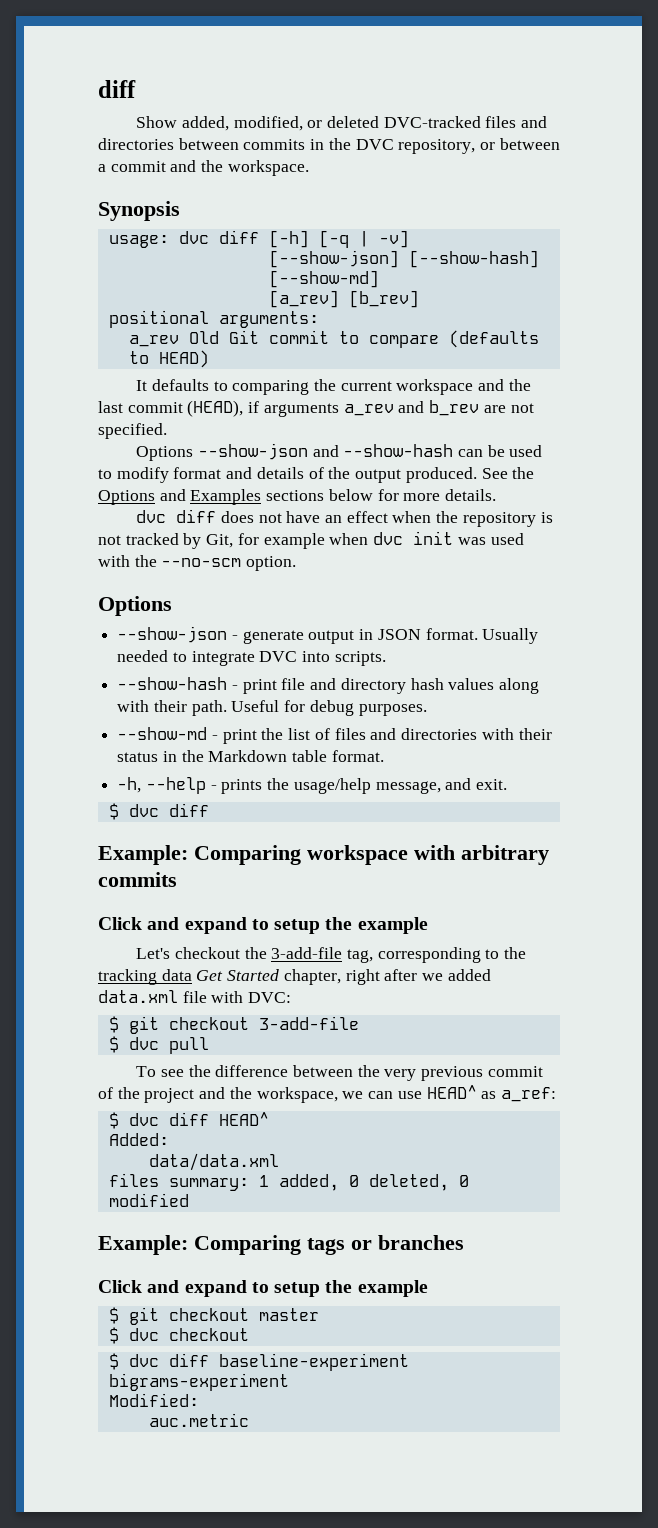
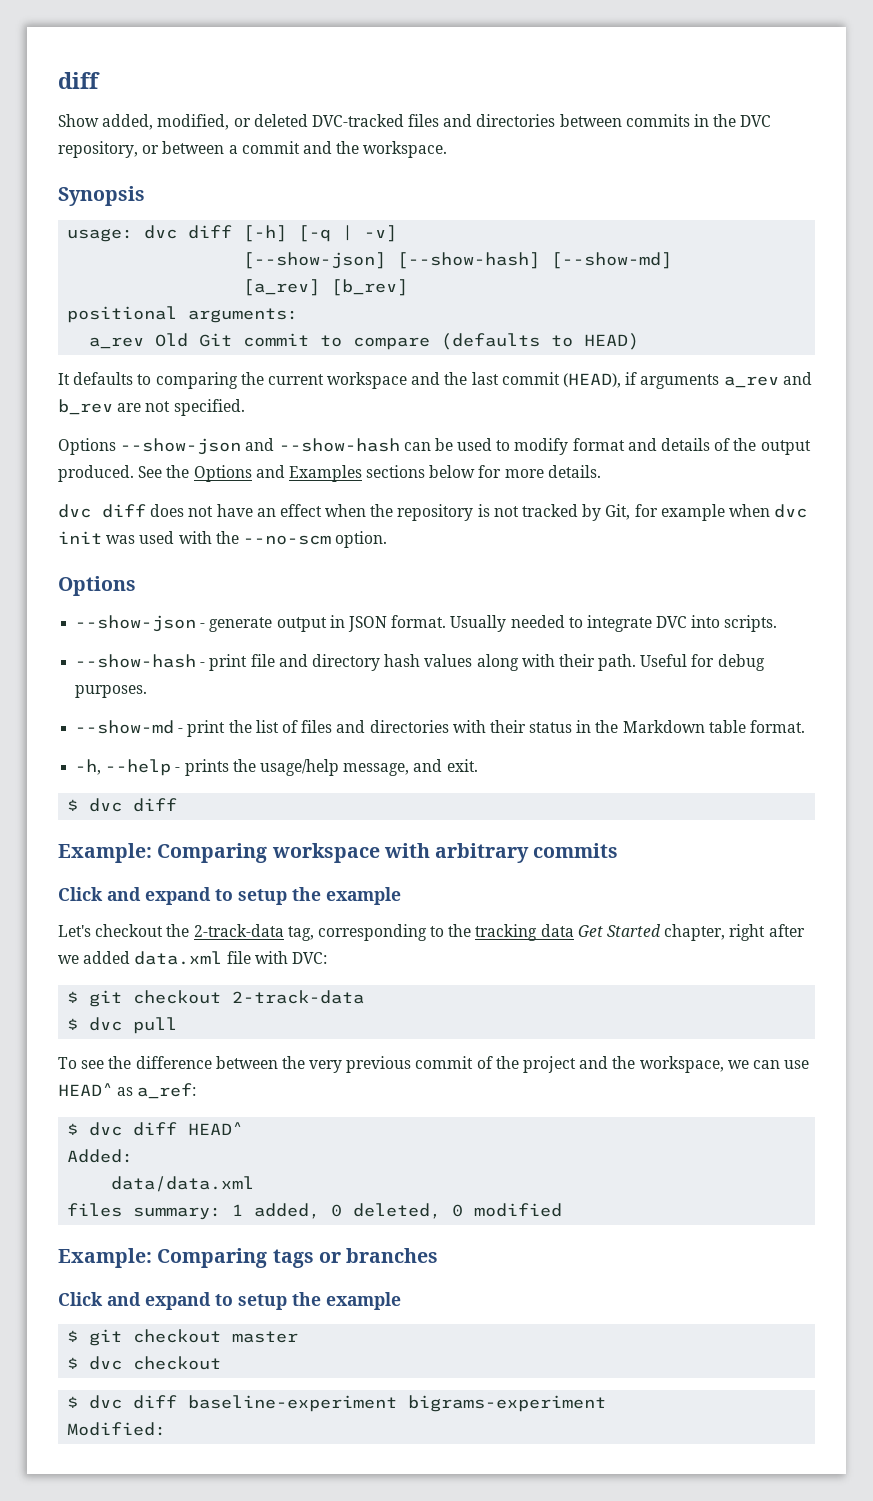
[271,947,343,959] 3-add-file -> [193,924,284,937] 2-track-data
[258,1016,359,1030] 3-add-file -> [232,990,365,1004] 2-track-data
[148,1413,249,1427] // auc.metric -> (167, 1429) none

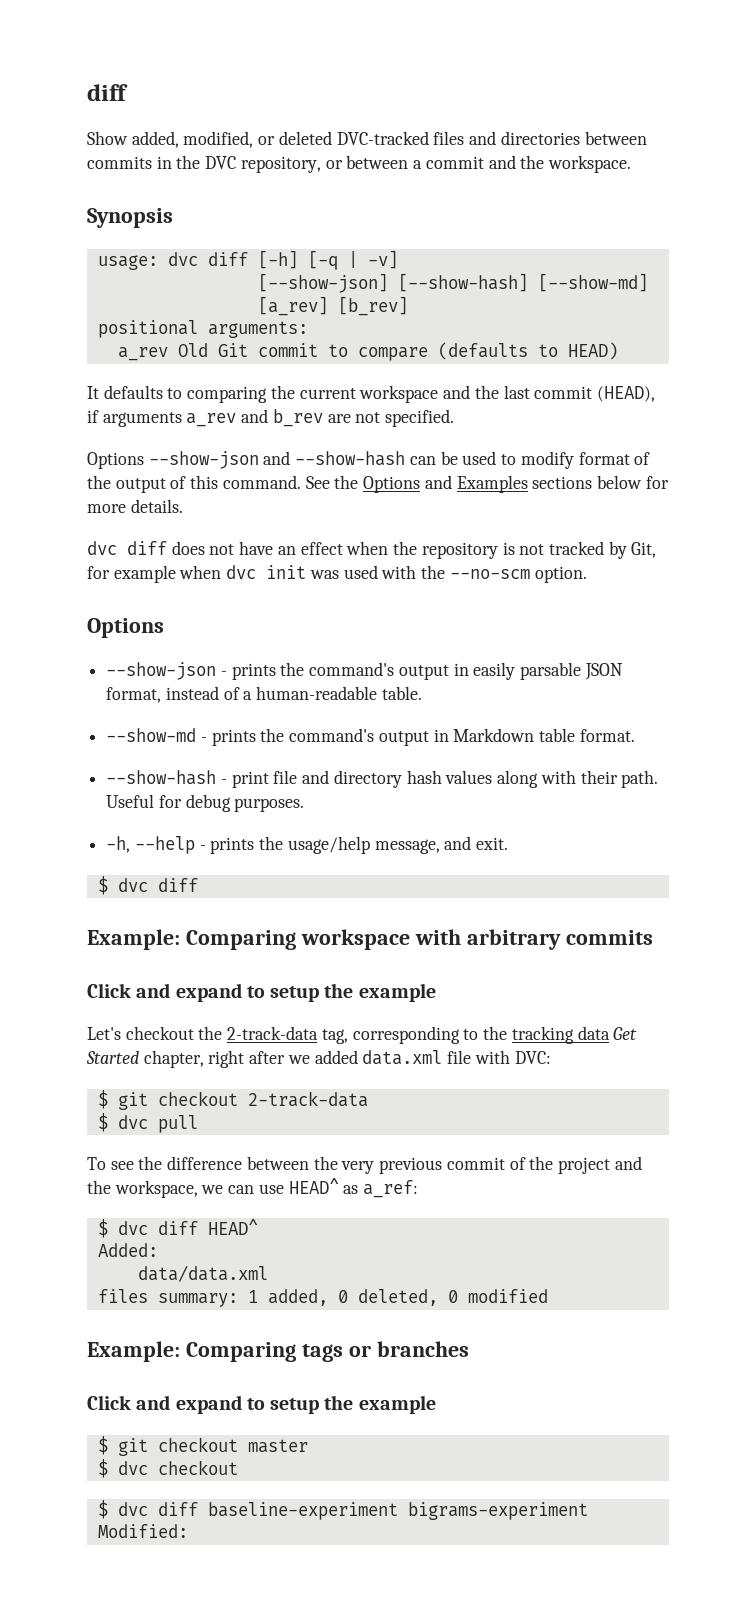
[627,438,711,451] and details -> (630, 458) none
[58,465,134,482] produced. -> [170,475,301,489] of this command.
[209,615,778,632] generate output in JSON format. Usually needed to integrate DVC into scripts. -> [231,662,623,680] [106,686,422,703] [106,728,635,746] prints the command's output in easily parsable JSON format, instead of a human-readable table. // --show-md - prints the command's output in Markdown table format.
[75,720,806,737] // --show-md - print the list of files and directories with their status in the Markdown table format. -> (305, 805) none

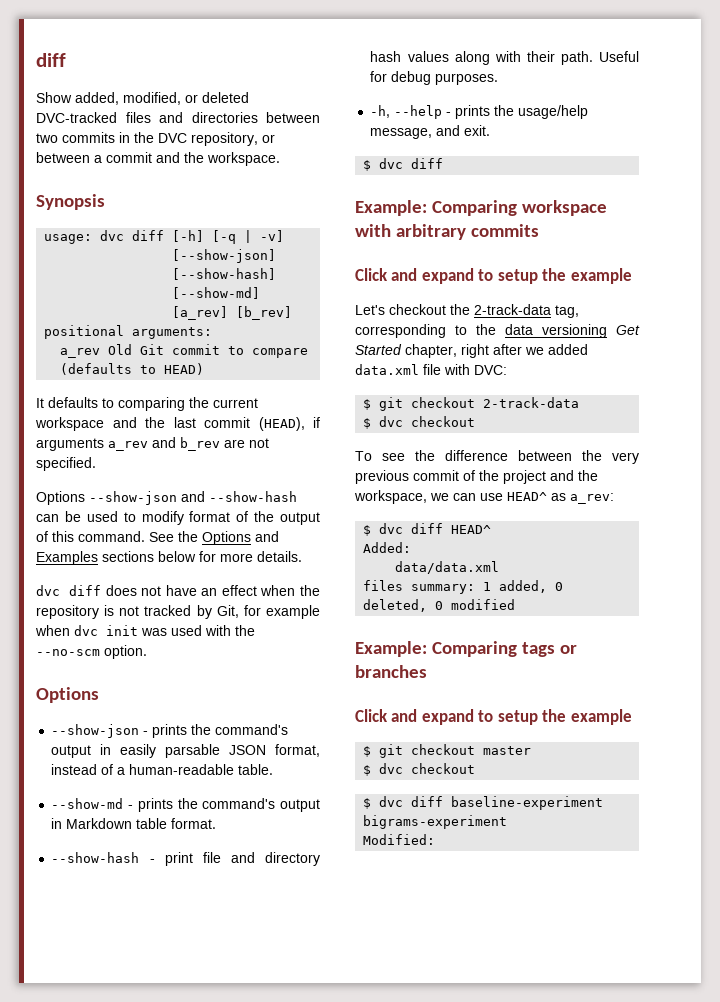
(647, 138) none -> [36,133,58,143] two
[511,1026,610,1044] tracking data -> [505,324,607,338] data versioning
[157,1115,198,1133] pull -> [411,416,476,427] checkout
[363,1180,419,1198] a_ref: -> [570,493,614,504] a_rev:

